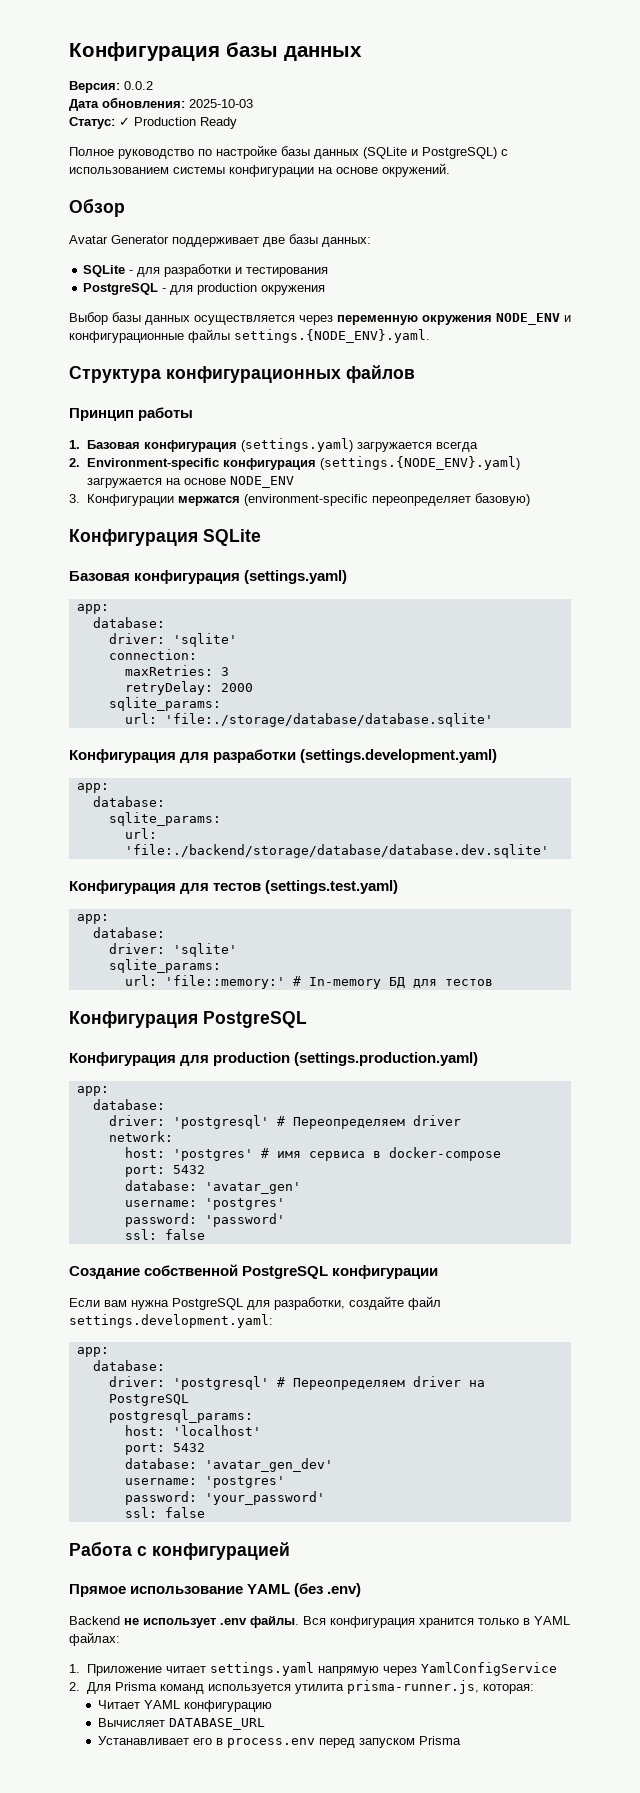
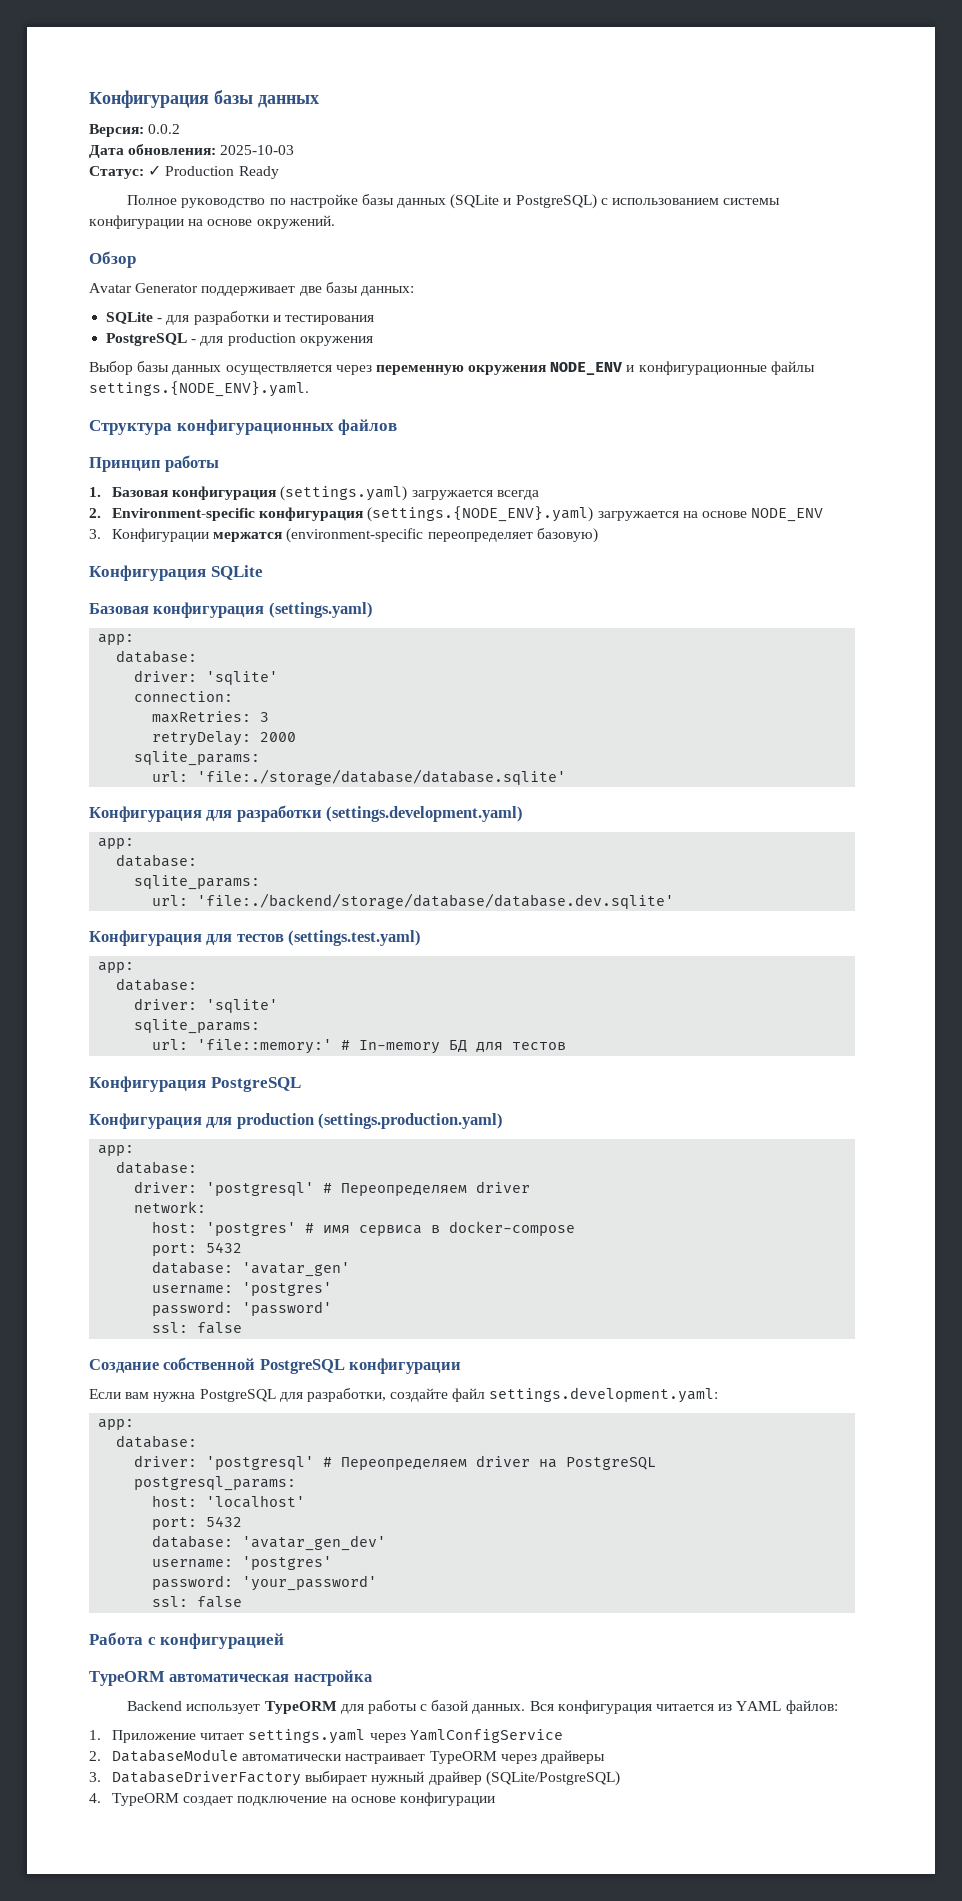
[69,1583,362,1597] [69,1615,570,1628] [69,1632,120,1646] Прямое использование YAML (без .env) // Backend не использует .env файлы. Вся конфигурация хранится только в YAML файлах: -> [89,1670,372,1686] [127,1700,838,1714] TypeORM автоматическая настройка // Backend использует TypeORM для работы с базой данных. Вся конфигурация читается из YAML файлов:
[317,1666,379,1676] напрямую -> (366, 1736) none
[86,1680,534,1694] [98,1700,273,1712] [98,1718,266,1730] [98,1736,462,1748] Для Prisma команд используется утилита prisma-runner.js, которая: // Читает YAML конфигурацию // Вычисляет DATABASE_URL // Устанавливает его в process.env перед запуском Prisma -> [111,1749,605,1764] [89,1770,620,1786] [89,1792,495,1806] DatabaseModule автоматически настраивает TypeORM через драйверы // 3. DatabaseDriverFactory выбирает нужный драйвер (SQLite/PostgreSQL) // 4. TypeORM создает подключение на основе конфигурации

